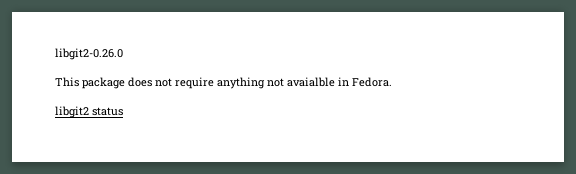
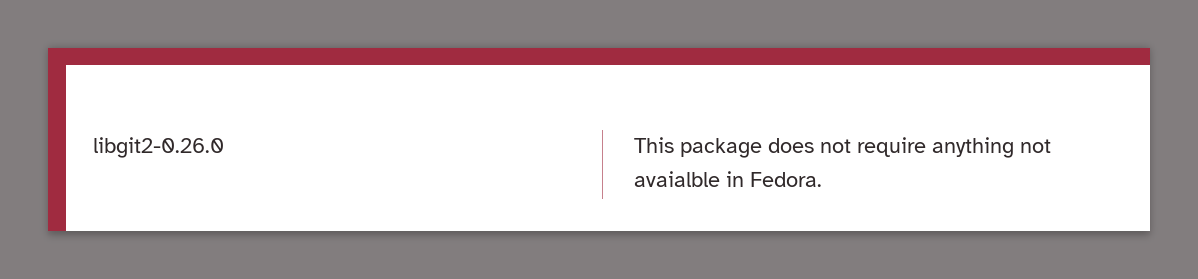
[55,106,123,118] // libgit2 status -> (822, 179) none

